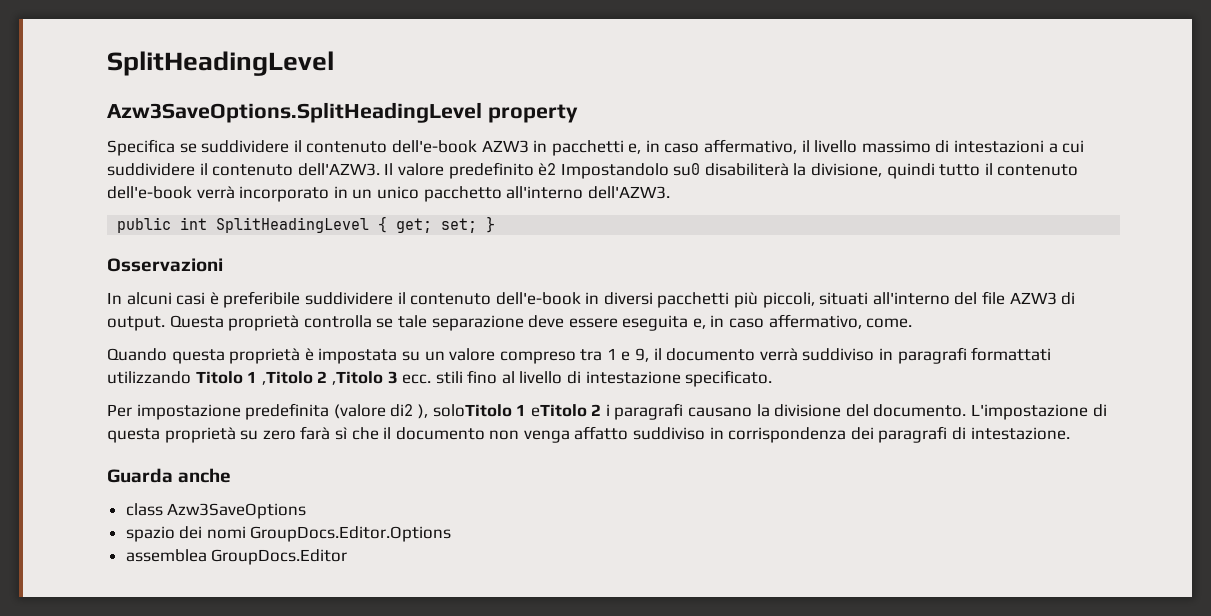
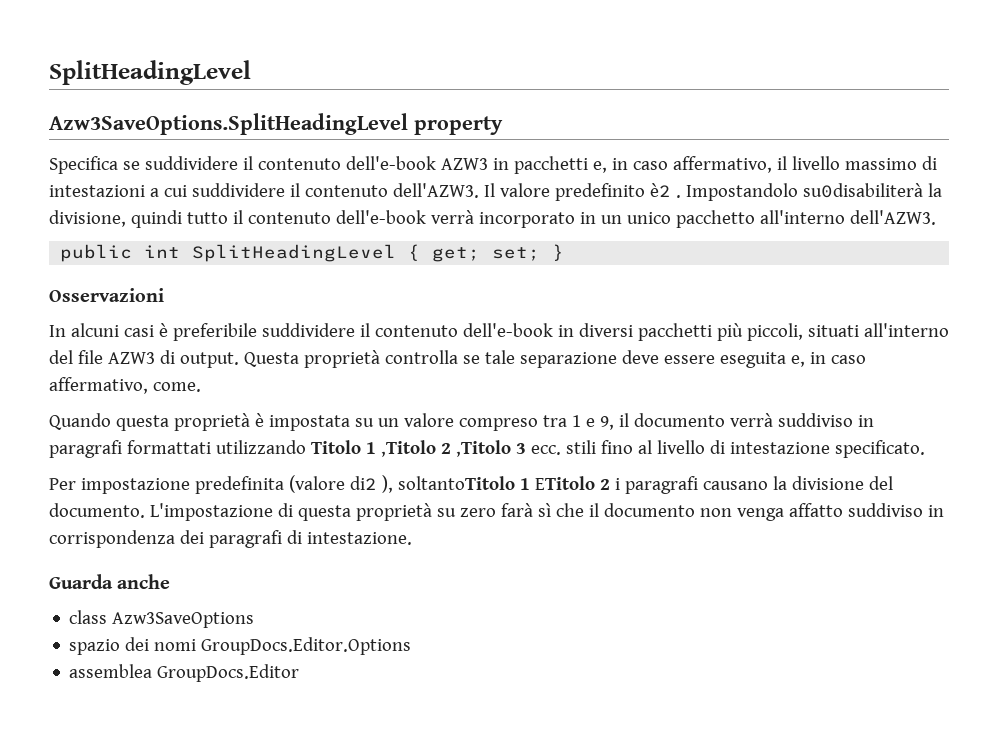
[560,163,789,179] Impostandolo su0 disabiliterà -> [675,183,923,201] . Impostandolo su0disabiliterà
[432,404,587,417] soloTitolo 1 eTitolo -> [397,476,595,490] soltantoTitolo 1 ETitolo

